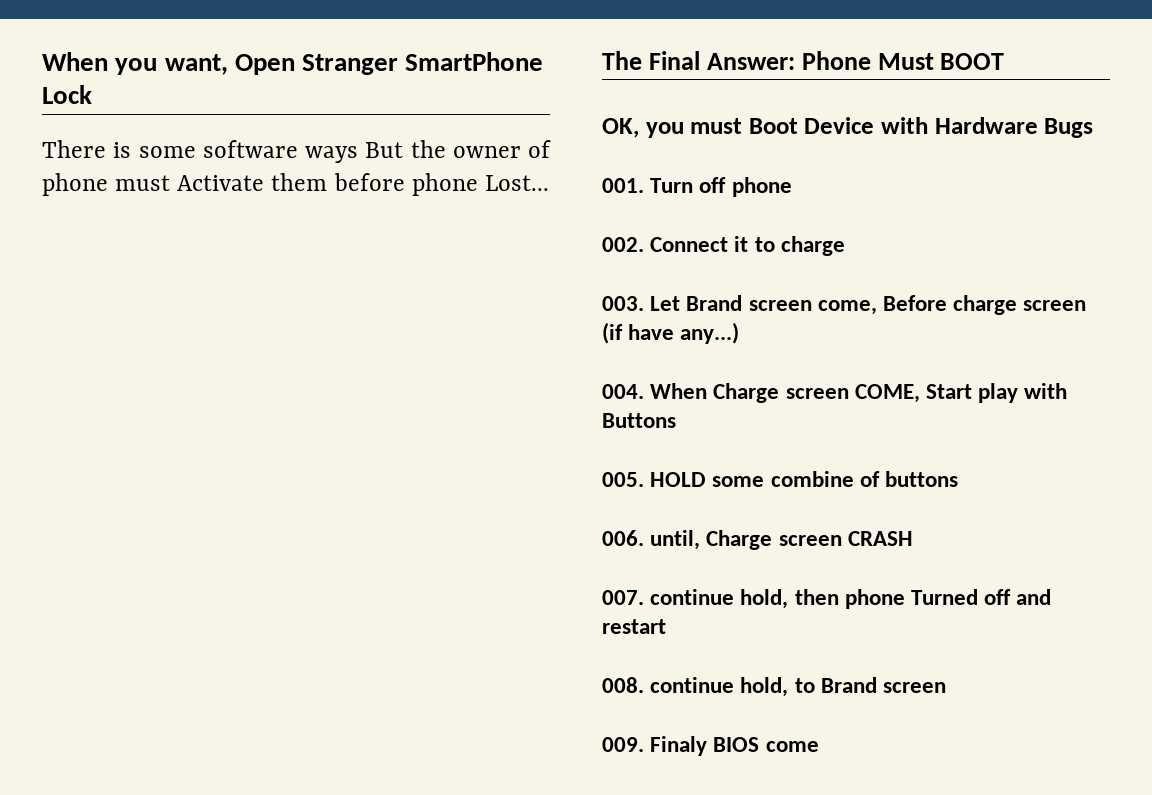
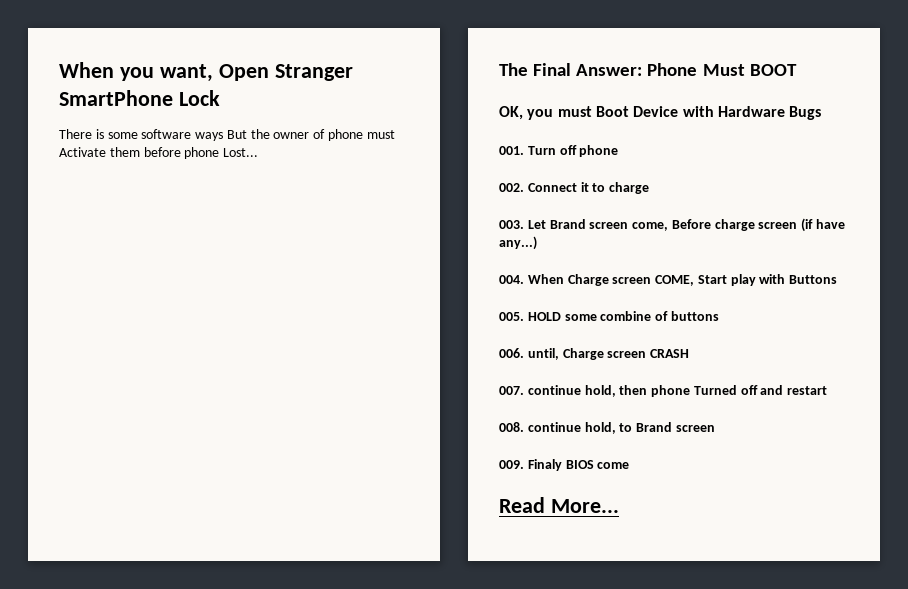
(819, 746) none -> [499,497,619,513] // Read More...

